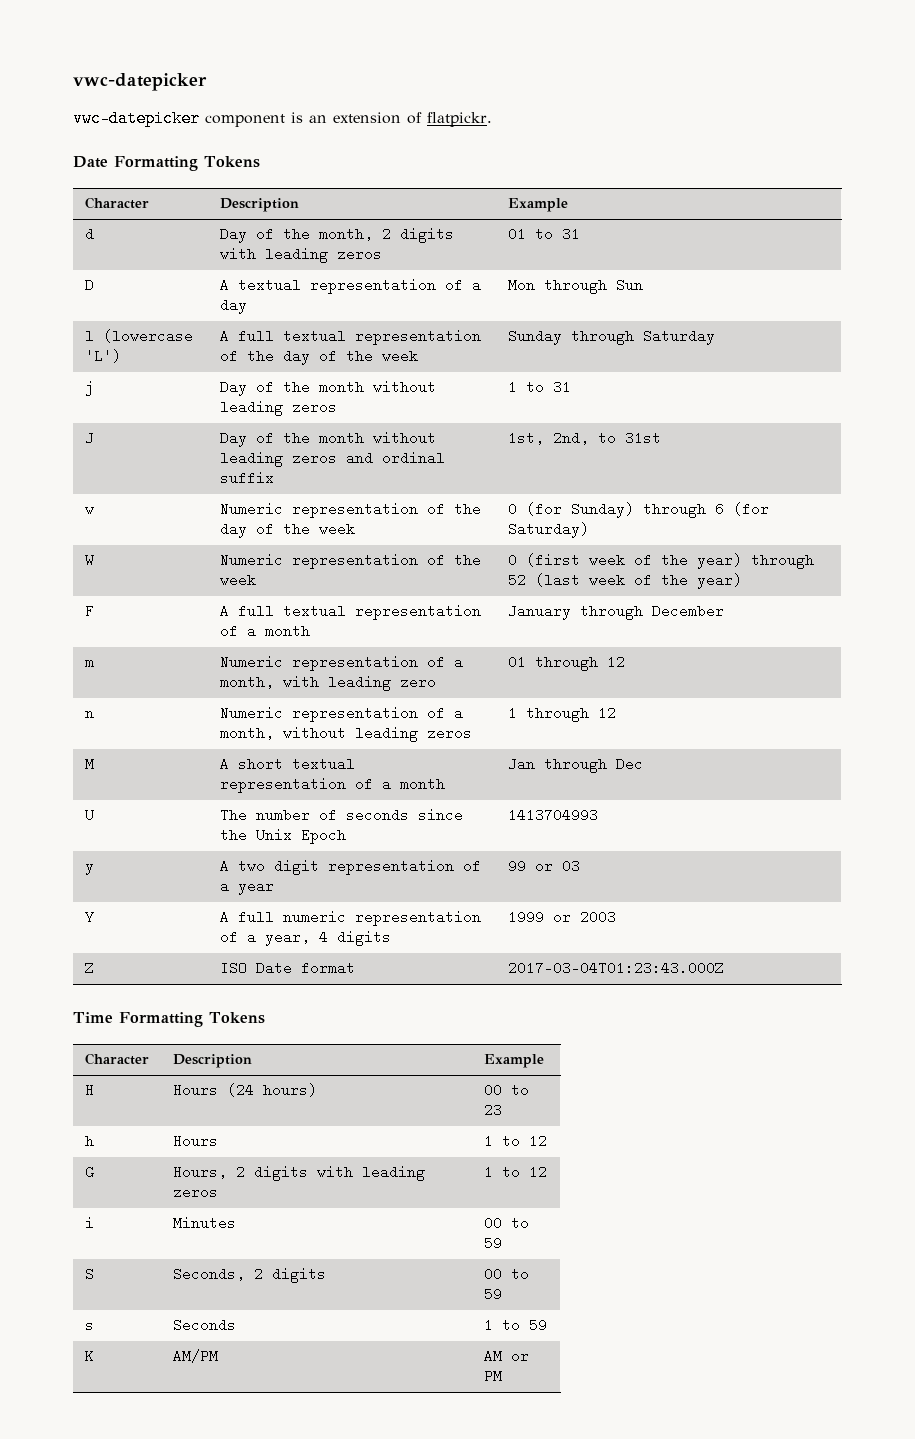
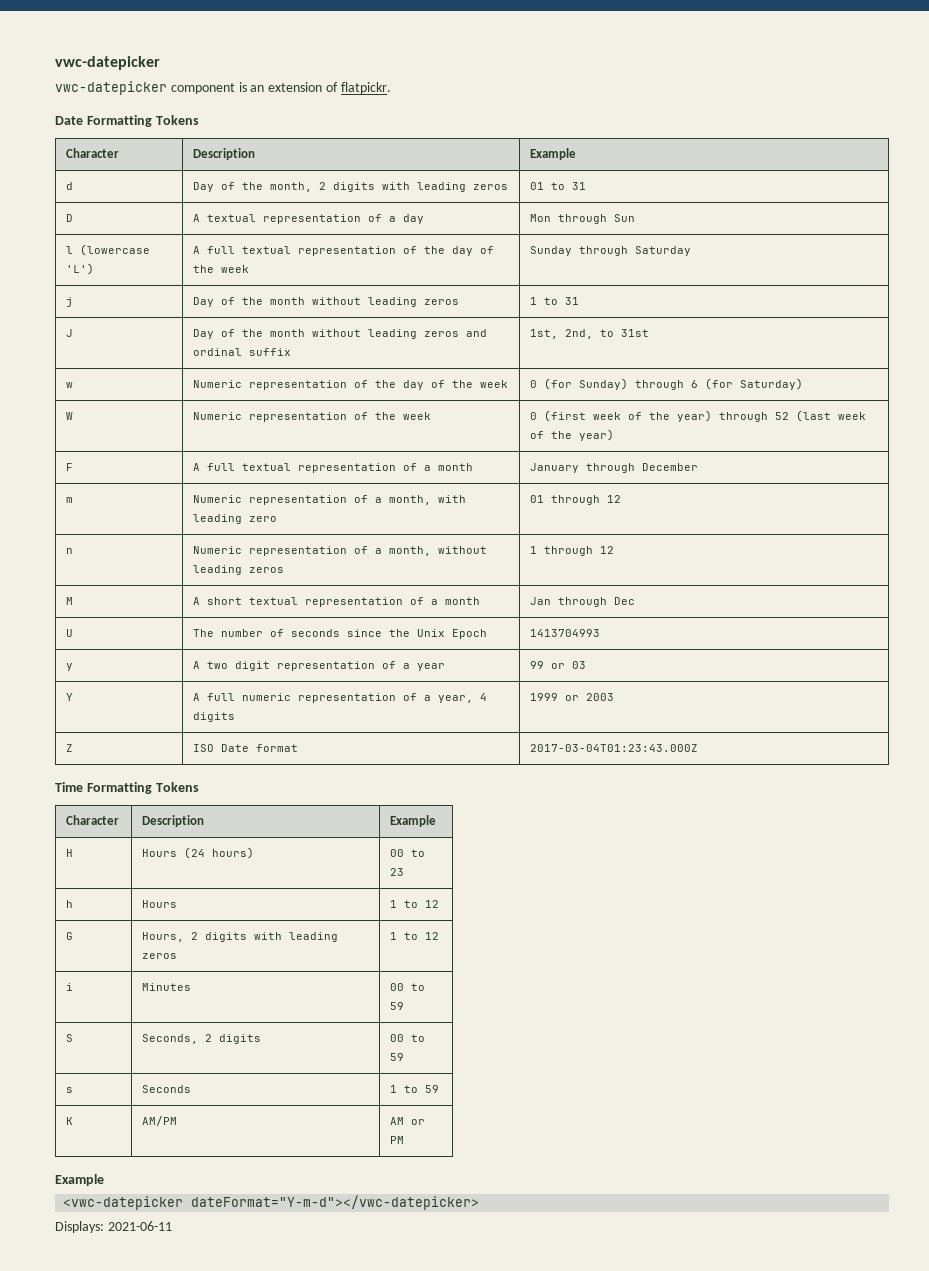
(502, 1376) none -> [55,1174,104,1186] [63,1195,480,1210] [55,1221,172,1233] // Example // <vwc-datepicker dateFormat="Y-m-d"></vwc-datepicker> // Displays: 2021-06-11

